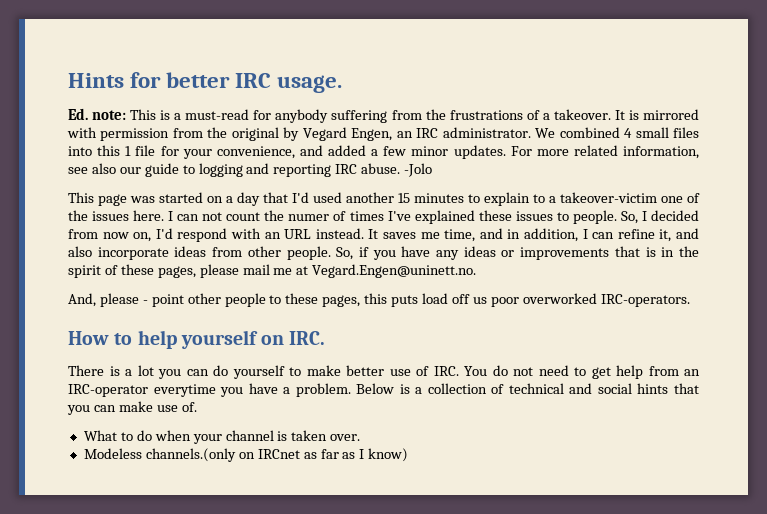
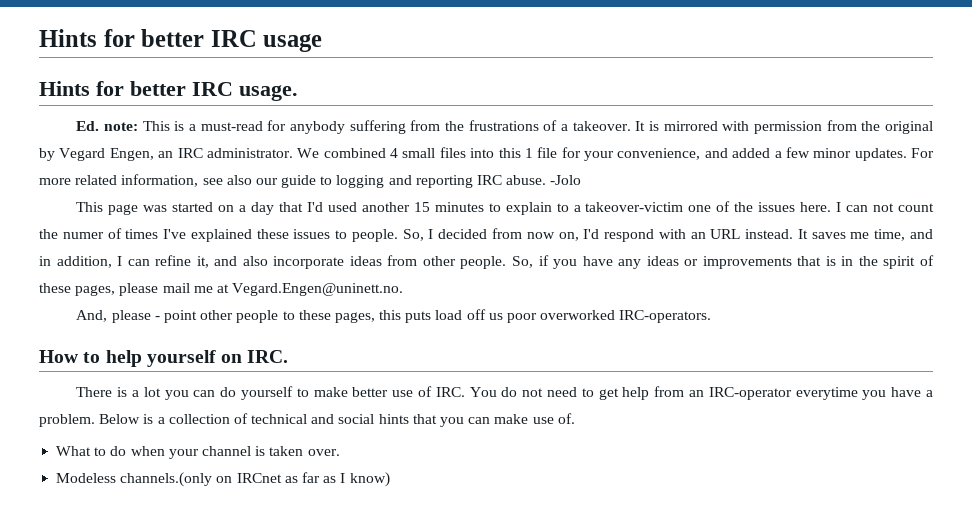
[68,72,272,88] Hints for better IRC -> [39,29,323,52] [39,81,233,96] Hints for better IRC usage // Hints for better IRC

